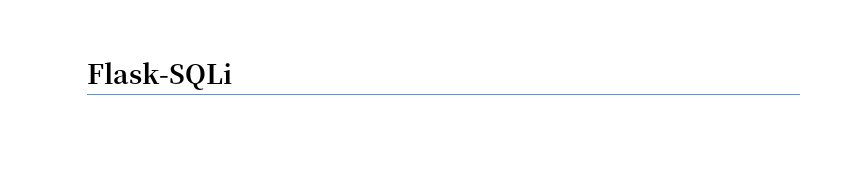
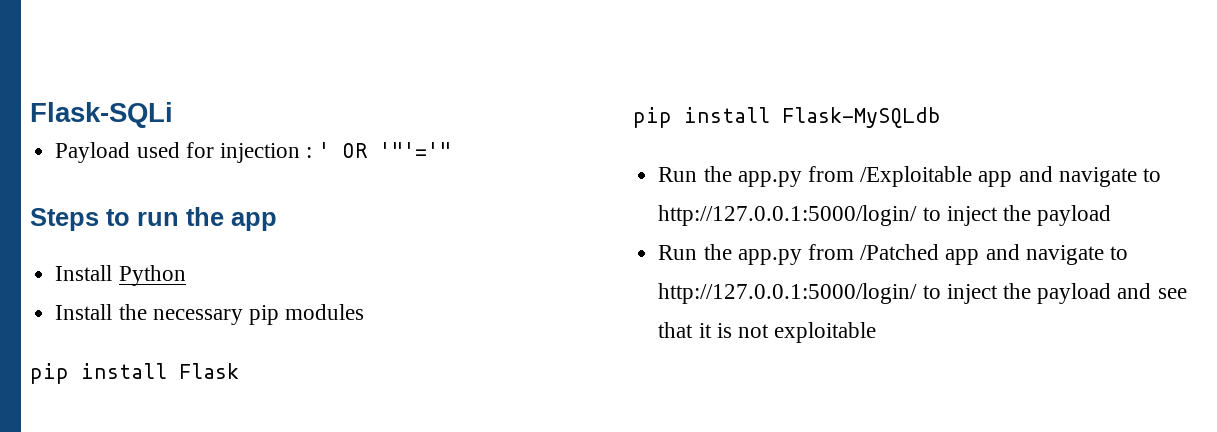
(232, 76) none -> [55,142,452,163] [30,207,277,231] [55,265,186,286] [55,304,365,325] [30,363,239,384] [633,107,941,128] [658,166,1161,187] [658,205,1112,226] [658,244,1128,265] [658,283,1187,304] [658,322,877,343] // Payload used for injection : ' OR '"'='" // Steps to run the app // Install Python // Install the necessary pip modules // pip install Flask // pip install Flask-MySQLdb // Run the app.py from /Exploitable app and navigate to http://127.0.0.1:5000/login/ to inject the payload // Run the app.py from /Patched app and navigate to http://127.0.0.1:5000/login/ to inject the payload and see that it is not exploitable

